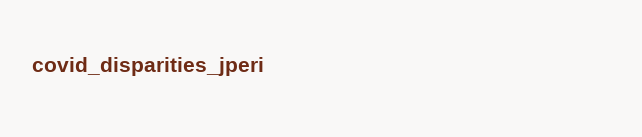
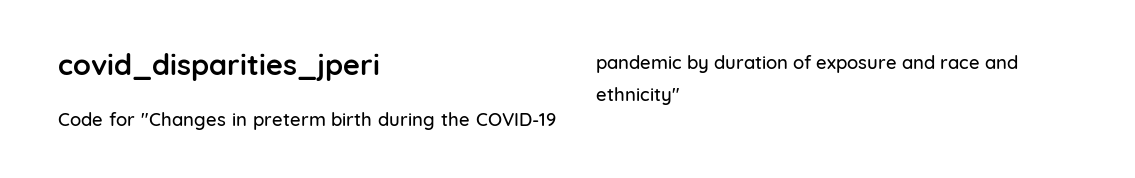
(264, 66) none -> [58,112,556,130] [596,55,1018,73] [596,87,680,105] // Code for "Changes in preterm birth during the COVID-19 pandemic by duration of exposure and race and ethnicity"

